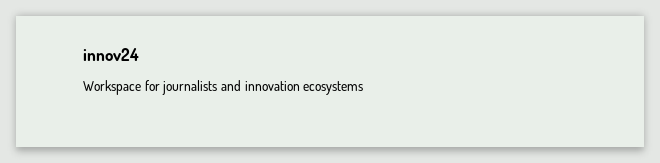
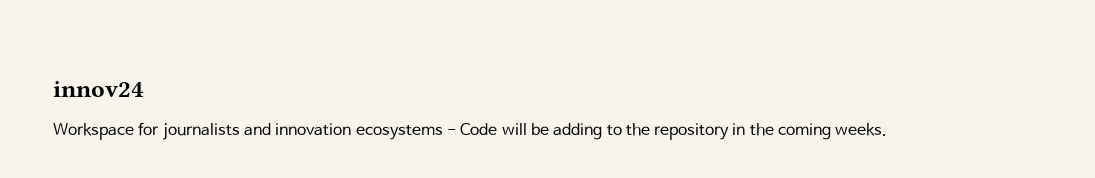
(364, 88) none -> [446,123,888,140] - Code will be adding to the repository in the coming weeks.

